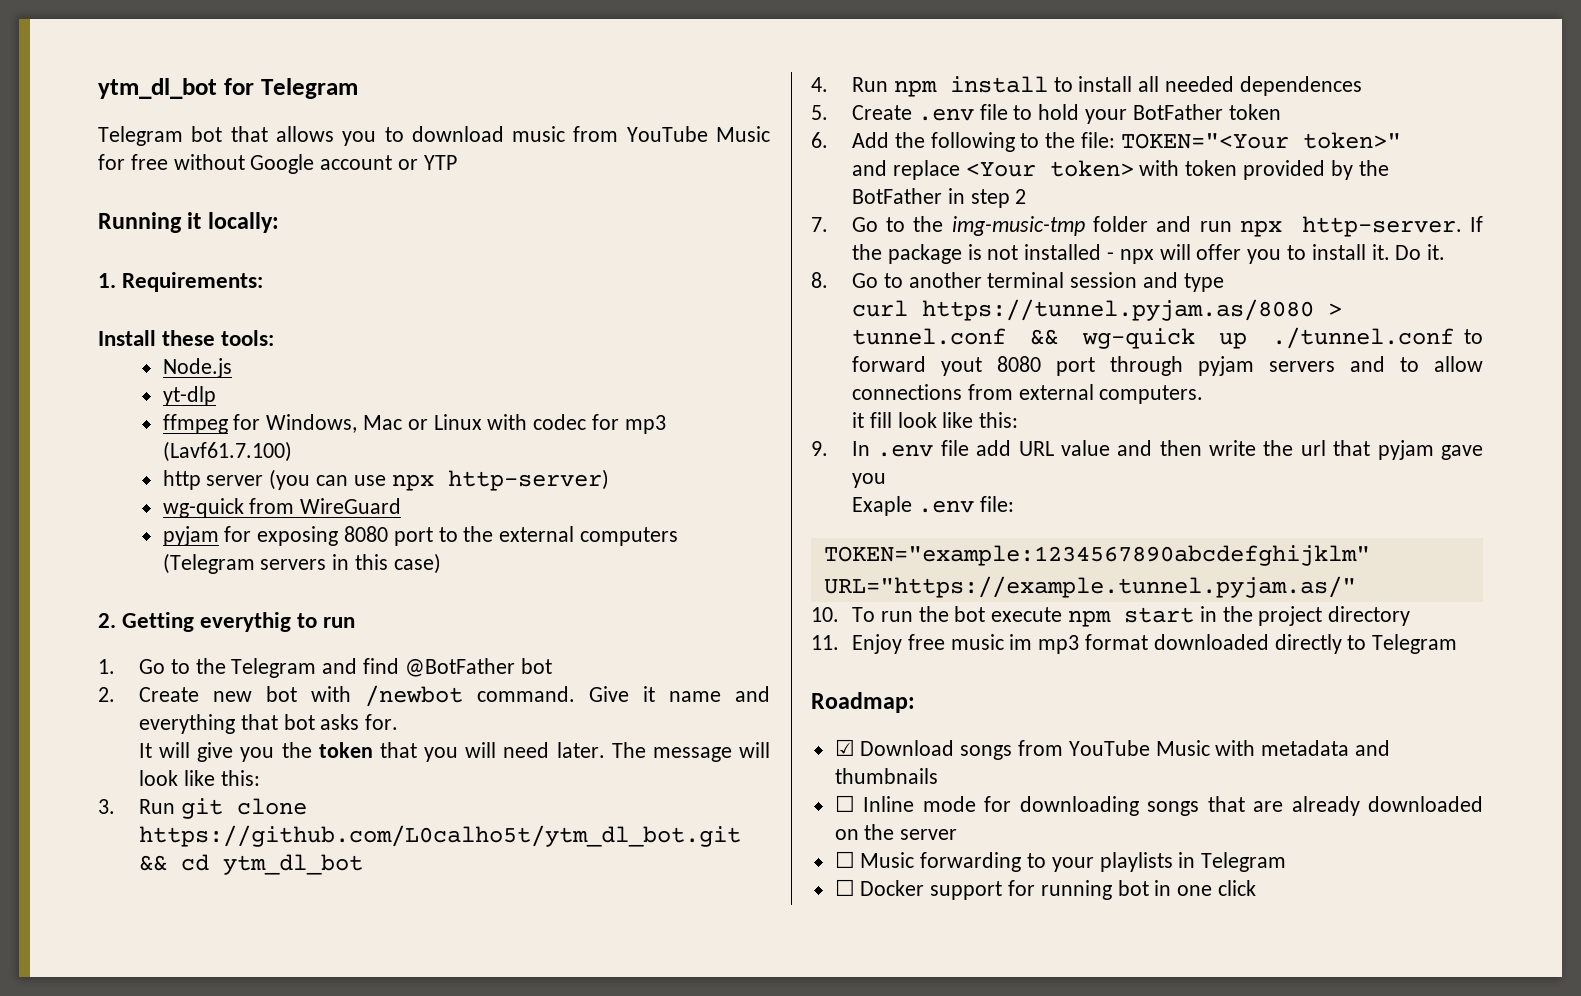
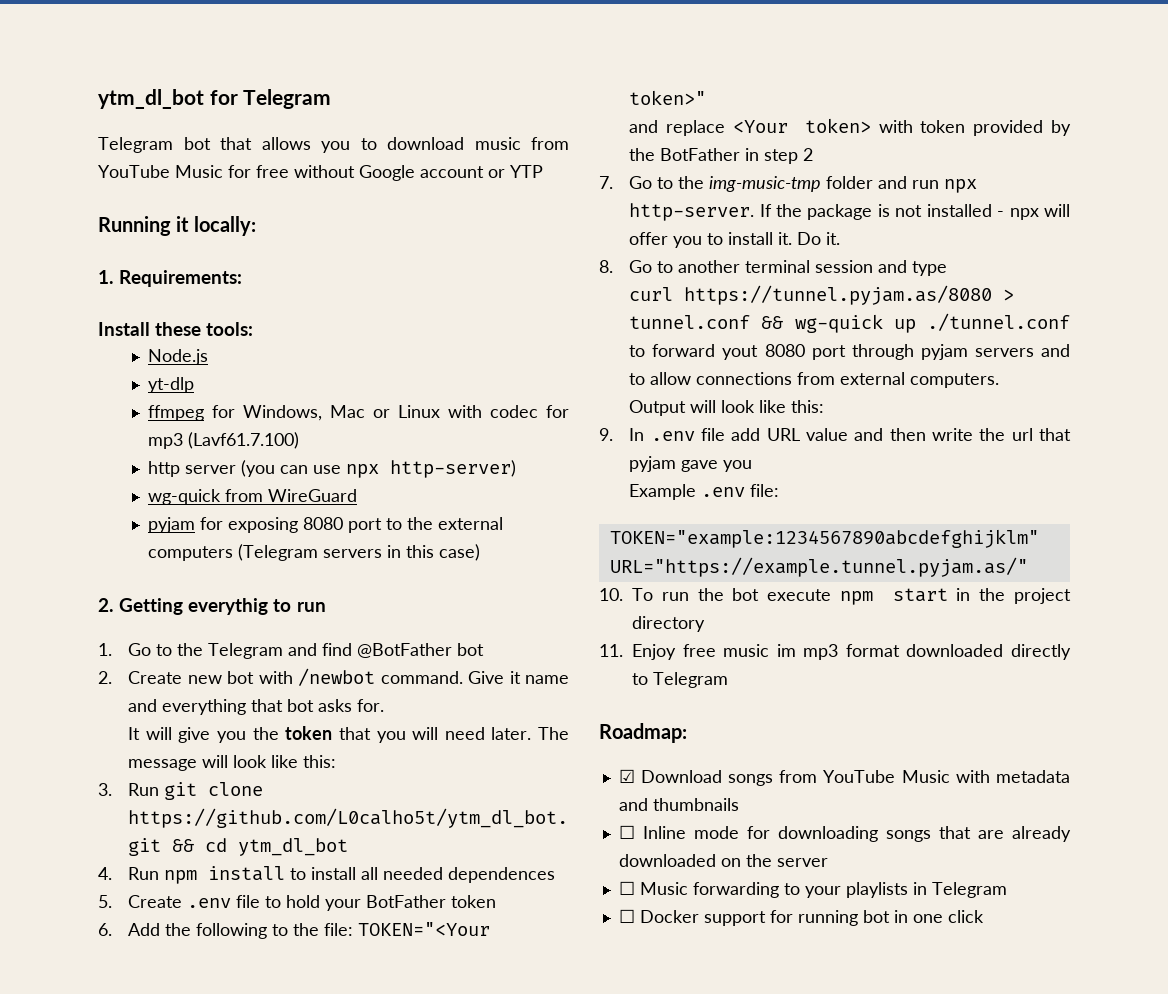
[851,412,892,428] it fill -> [629,400,717,416] Output will
[851,496,912,516] Exaple -> [629,484,697,500] Example

